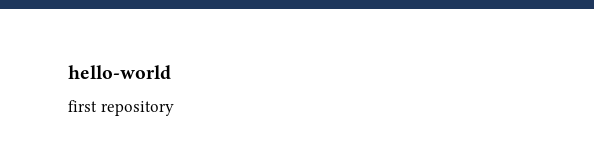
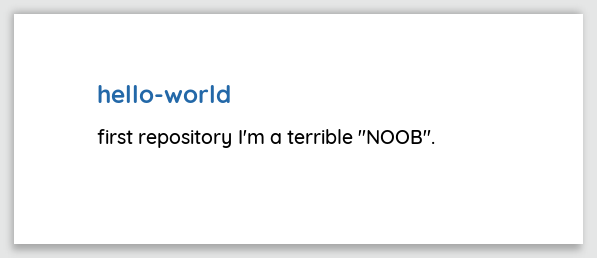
(174, 108) none -> [237,129,436,144] I'm a terrible "NOOB".

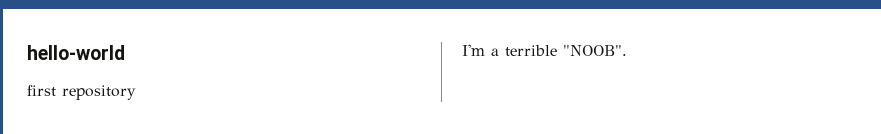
(233, 139) none -> (136, 92) //

